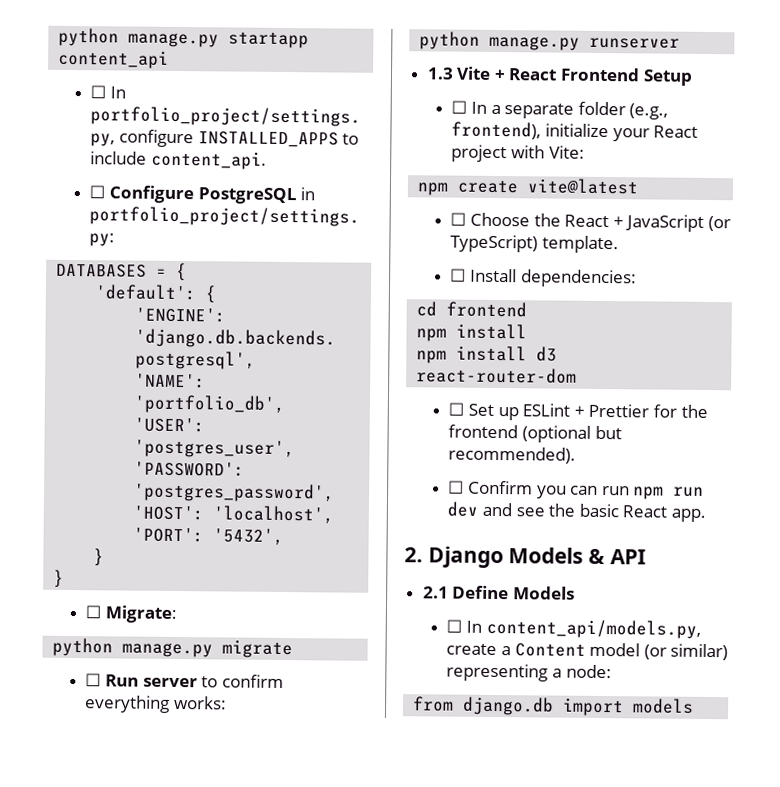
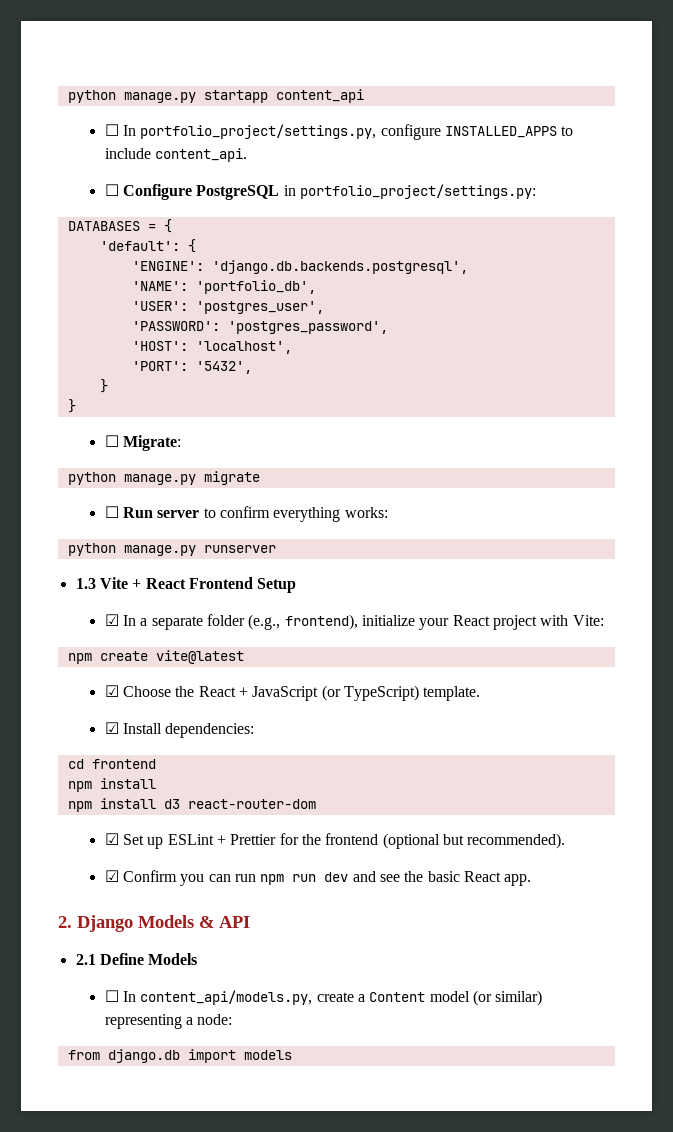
[451,100,468,114] ☐ -> [104,614,119,626] ☑
[450,212,467,226] ☐ -> [104,685,119,697] ☑
[450,268,467,282] ☐ -> [104,722,119,734] ☑
[448,402,465,416] ☐ -> [104,833,119,845] ☑
[448,480,465,494] ☐ -> [104,870,119,882] ☑

